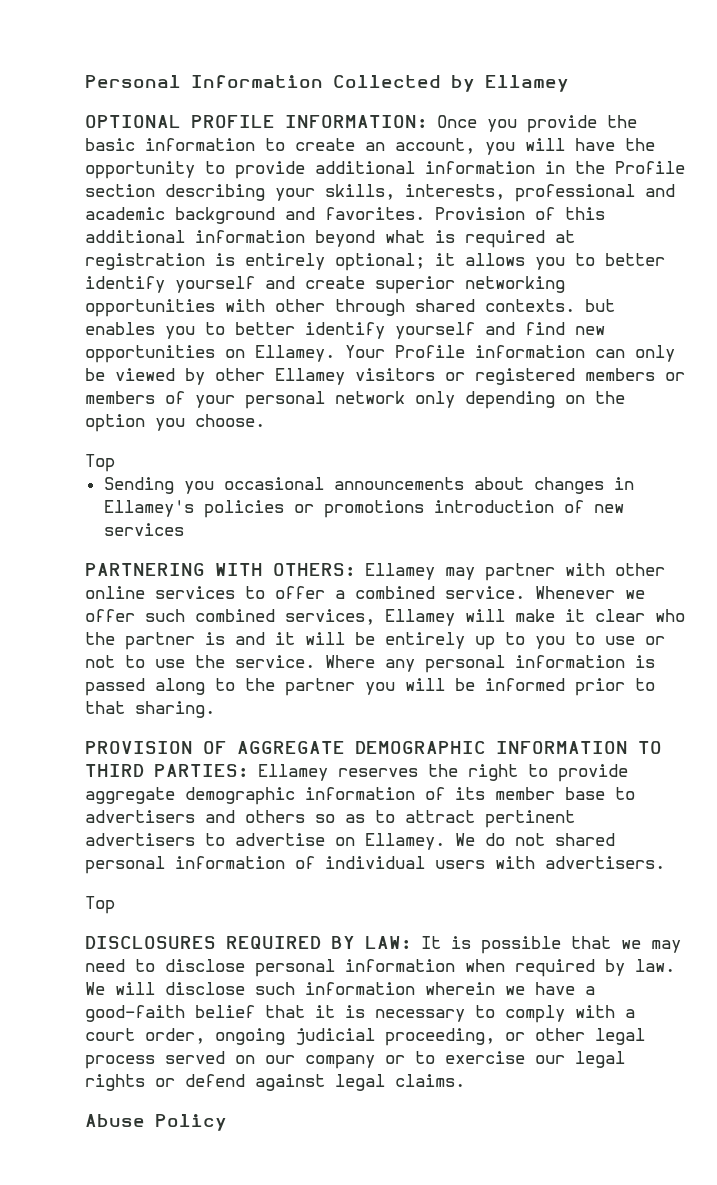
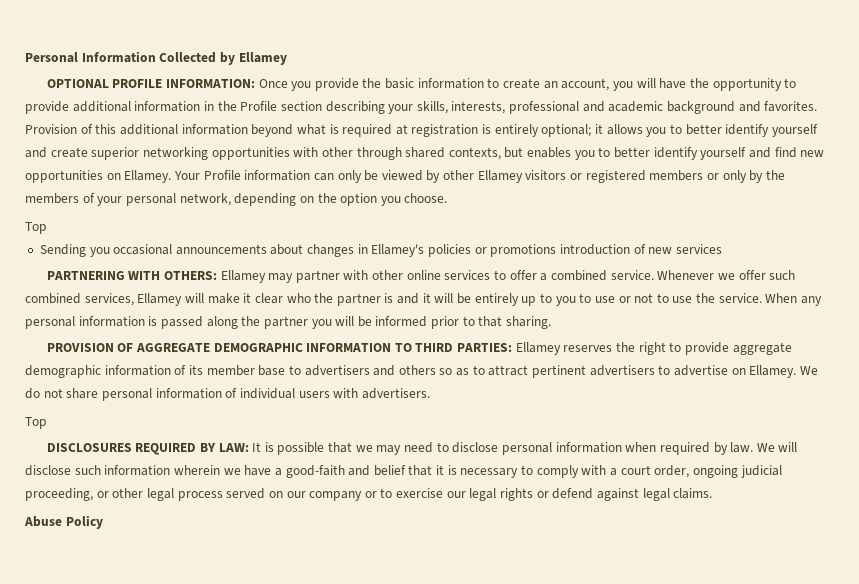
[485,299,575,312] contexts. -> [448,147,501,160] contexts,
(685, 376) none -> [722,170,785,183] only by the
[335,391,455,408] network only -> [179,193,231,206] network,
[325,655,375,668] Where -> [765,293,798,303] When
[215,678,235,691] to -> (238, 322) none
[555,833,615,846] shared -> [66,388,99,399] share
(185, 1013) none -> [348,465,371,476] and

